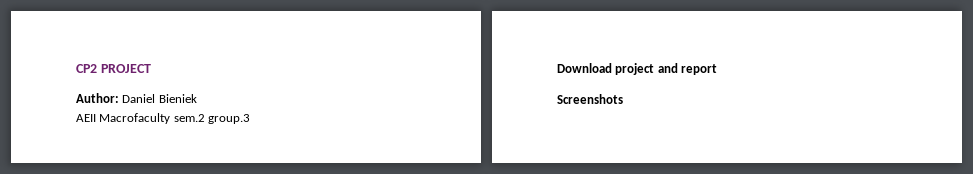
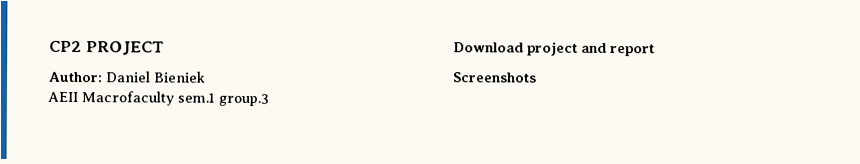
[173,114,205,122] sem.2 -> [177,92,215,103] sem.1

